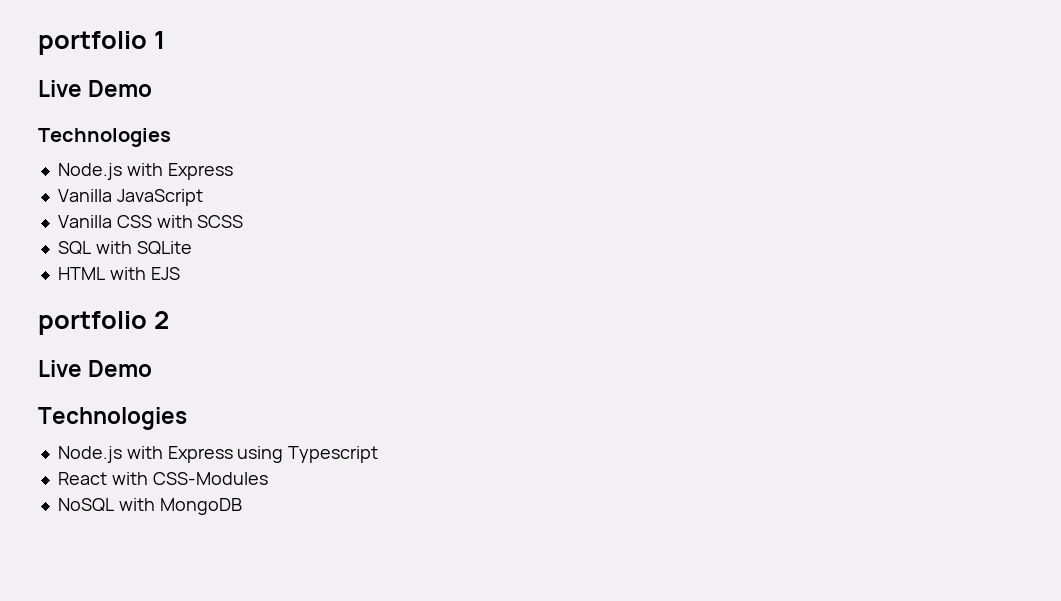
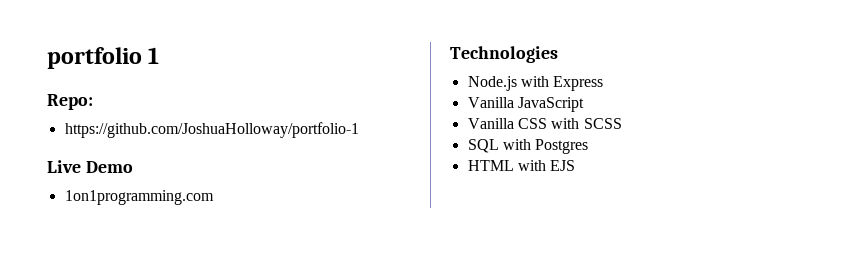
[38,80,153,97] // Live Demo -> [47,94,93,110] [64,122,359,138] [47,160,133,173] [64,190,214,205] // Repo: // https://github.com/JoshuaHolloway/portfolio-1 // Live Demo // 1on1programming.com
[136,241,192,255] SQLite -> [535,139,589,154] Postgres
[38,311,169,335] [38,360,153,377] [38,407,187,430] [57,446,379,463] [57,472,268,485] [57,498,242,515] // portfolio 2 // Live Demo // Technologies // Node.js with Express using Typescript // React with CSS-Modules // NoSQL with MongoDB -> (576, 165) none

